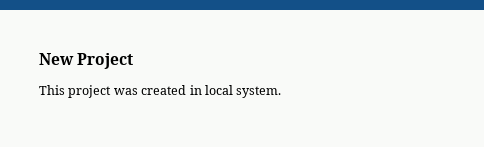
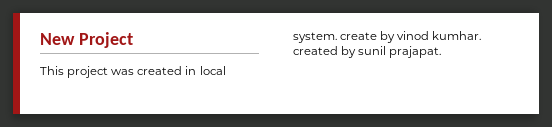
(282, 92) none -> [340,31,482,43] [293,46,442,58] create by vinod kumhar. created by sunil prajapat.

